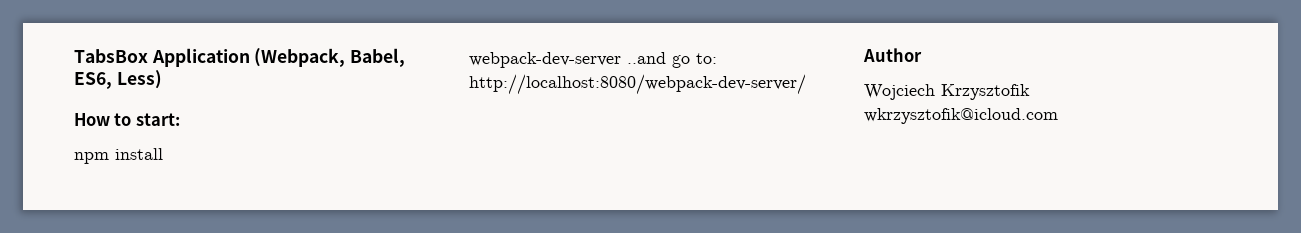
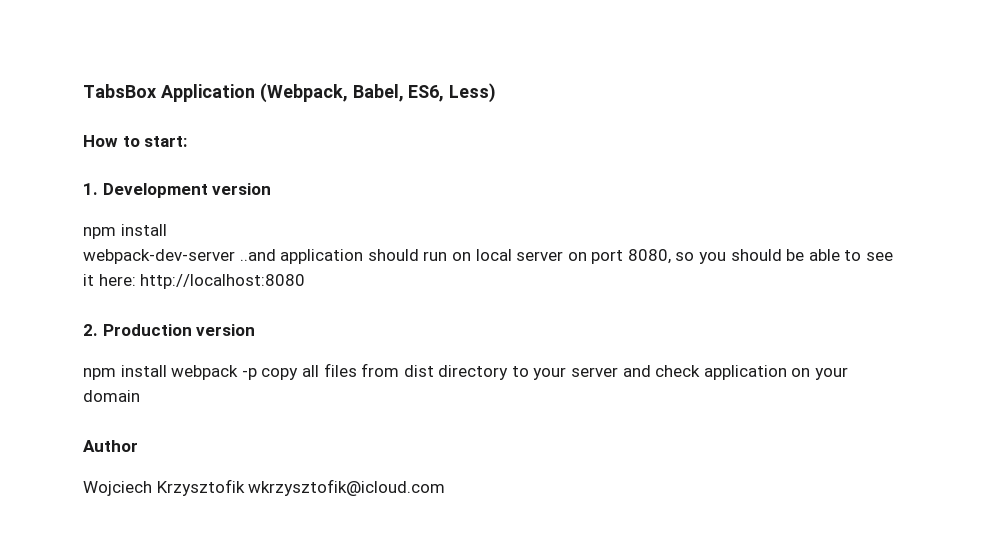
(180, 119) none -> [83,183,272,198] // 1. Development version
[672,53,717,68] [469,74,806,95] go to: http://localhost:8080/webpack-dev-server/ -> [280,249,894,264] [83,274,306,289] [83,324,256,336] [83,363,849,380] [83,390,140,402] application should run on local server on port 8080, so you should be able to see it here: http://localhost:8080 // 2. Production version // npm install webpack -p copy all files from dist directory to your server and check application on your domain

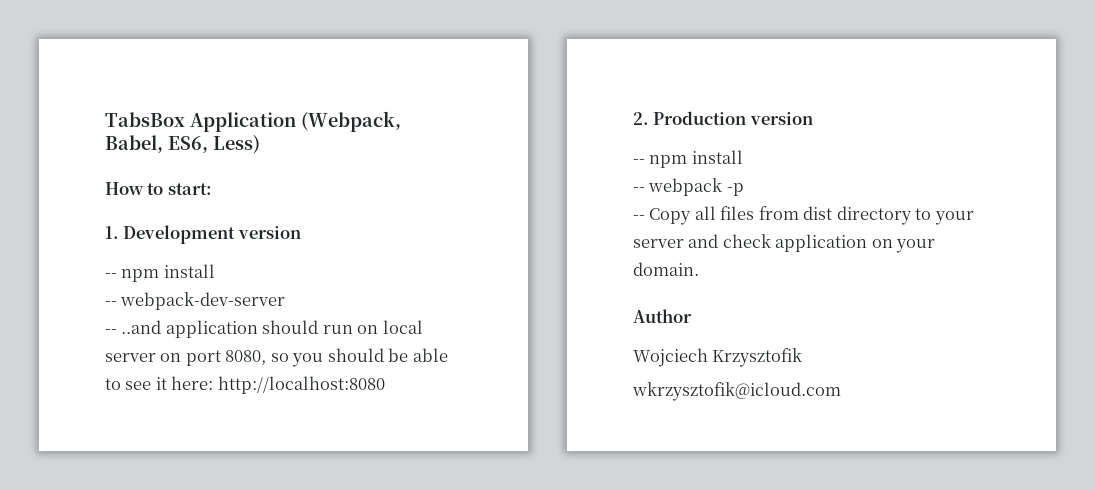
[83,224,167,239] npm install // -> [105,264,215,282] [105,301,117,306] -- npm install // --
(235, 256) none -> [105,329,117,334] // --
[83,365,167,380] npm install -> [633,150,743,168] [633,187,645,192] -- npm install // --
[261,368,299,380] copy -> [633,208,692,225] // -- Copy
[83,390,140,402] domain -> [633,262,699,276] domain.
(245, 487) none -> (803, 357) //

